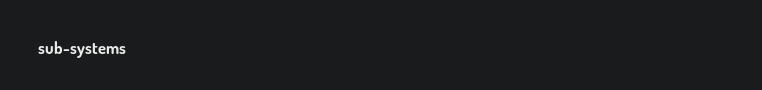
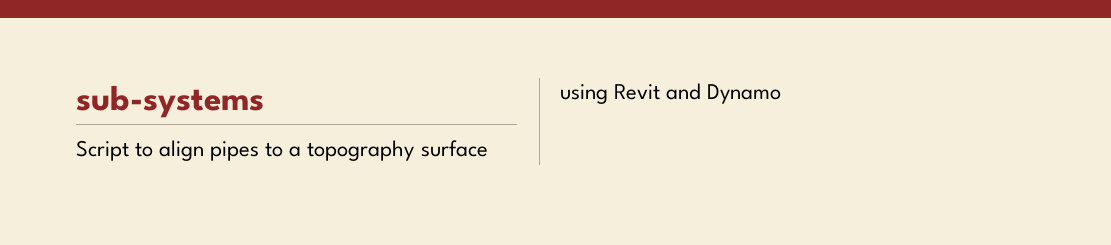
(126, 49) none -> [76,140,488,161] [560,83,782,104] // Script to align pipes to a topography surface using Revit and Dynamo

